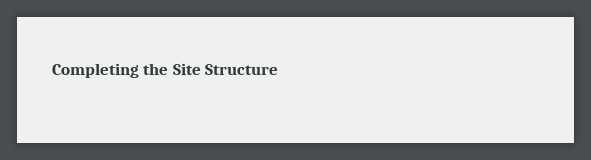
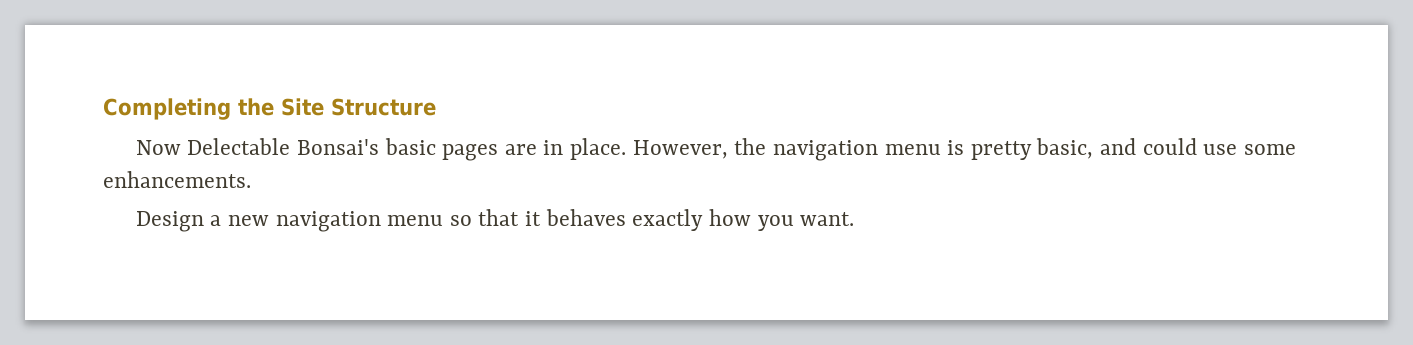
(279, 69) none -> [135,138,1296,161] [103,171,251,188] [135,209,855,232] // Now Delectable Bonsai's basic pages are in place. However, the navigation menu is pretty basic, and could use some enhancements. // Design a new navigation menu so that it behaves exactly how you want.

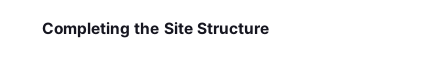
[135,138,1296,161] [103,171,251,188] [135,209,855,232] // Now Delectable Bonsai's basic pages are in place. However, the navigation menu is pretty basic, and could use some enhancements. // Design a new navigation menu so that it behaves exactly how you want. -> (269, 28) none

